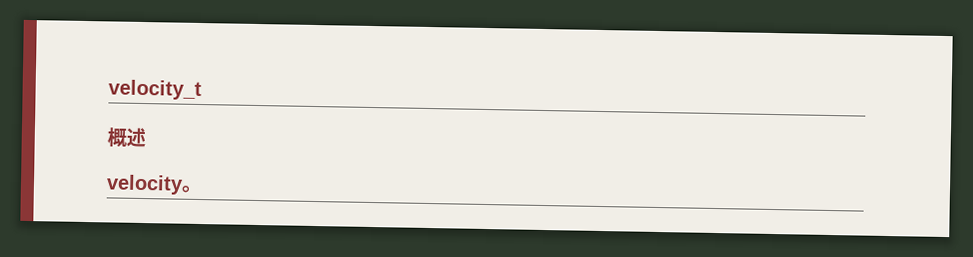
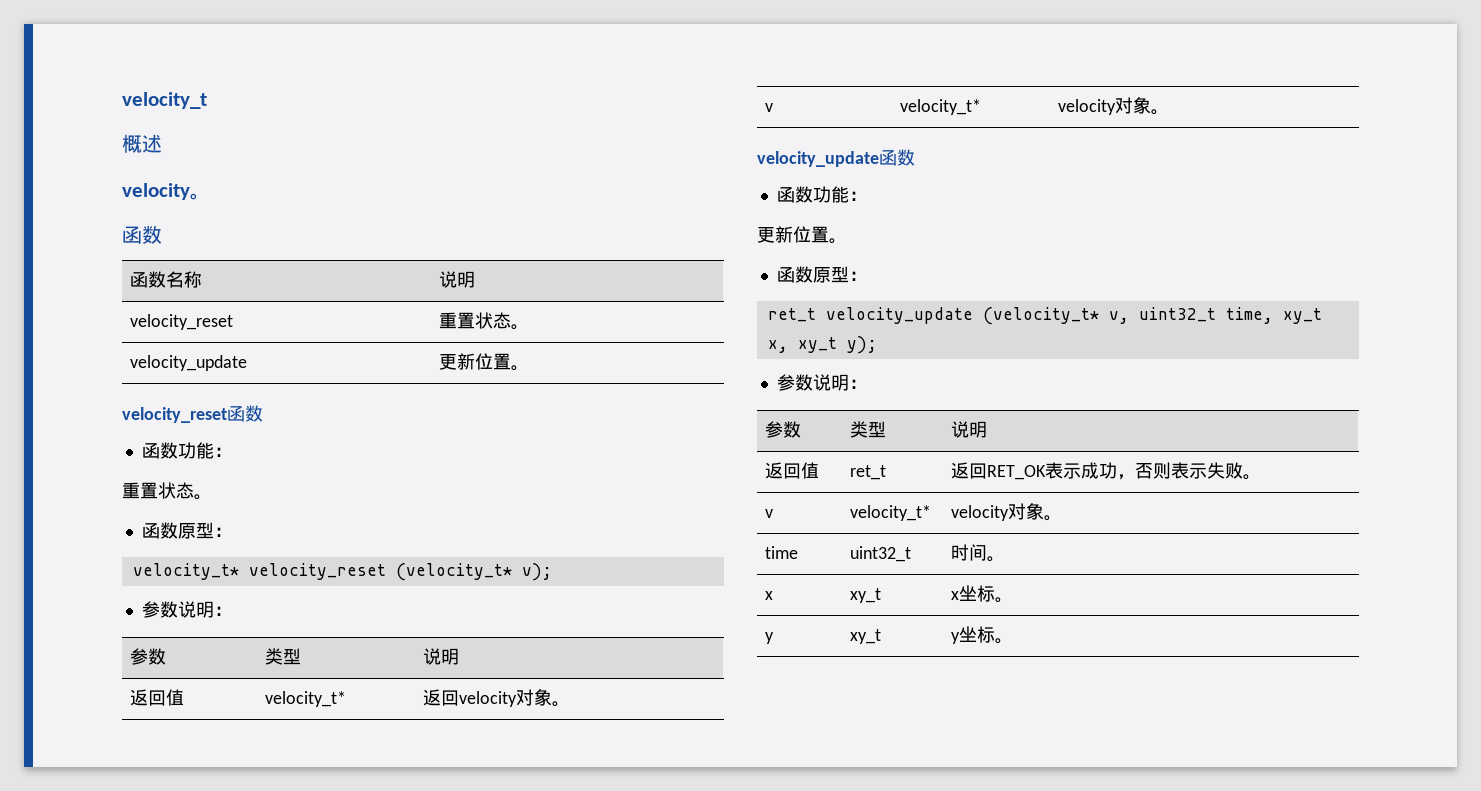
(202, 189) none -> [122,225,162,244] [129,271,202,288] [438,271,475,288] [129,314,233,330] [438,312,529,330] [129,355,247,371] [438,353,529,371] [122,405,263,423] [141,442,232,459] [122,482,212,500] [141,522,232,539] [132,563,552,581] [141,601,232,618] [129,648,166,665] [264,648,301,665] [422,648,459,665] [129,689,184,706] [264,691,346,707] [422,689,570,707] [764,103,773,112] [899,99,981,115] [1057,97,1169,115] [757,149,915,167] [776,186,867,203] [757,226,847,244] [776,266,867,283] [767,307,1322,325] [767,336,877,354] [776,374,867,391] [764,421,801,438] [849,421,886,438] [950,421,987,438] [764,462,819,479] [849,465,886,480] [950,462,1261,480] [764,509,773,518] [849,505,931,521] [950,503,1062,521] [764,546,798,559] [849,546,911,562] [950,544,1005,562] [764,591,773,600] [849,588,881,603] [950,585,1013,603] [764,632,774,644] [849,629,881,644] [950,626,1013,644] // 函数 // 函数名称 | 说明 // velocity_reset | 重置状态。 // velocity_update | 更新位置。 // velocity_reset函数 // 函数功能： // 重置状态。 // 函数原型： // velocity_t* velocity_reset (velocity_t* v); // 参数说明： // 参数 | 类型 | 说明 // 返回值 | velocity_t* | 返回velocity对象。 // v | velocity_t* | velocity对象。 // velocity_update函数 // 函数功能： // 更新位置。 // 函数原型： // ret_t velocity_update (velocity_t* v, uint32_t time, xy_t x, xy_t y); // 参数说明： // 参数 | 类型 | 说明 // 返回值 | ret_t | 返回RET_OK表示成功，否则表示失败。 // v | velocity_t* | velocity对象。 // time | uint32_t | 时间。 // x | xy_t | x坐标。 // y | xy_t | y坐标。

